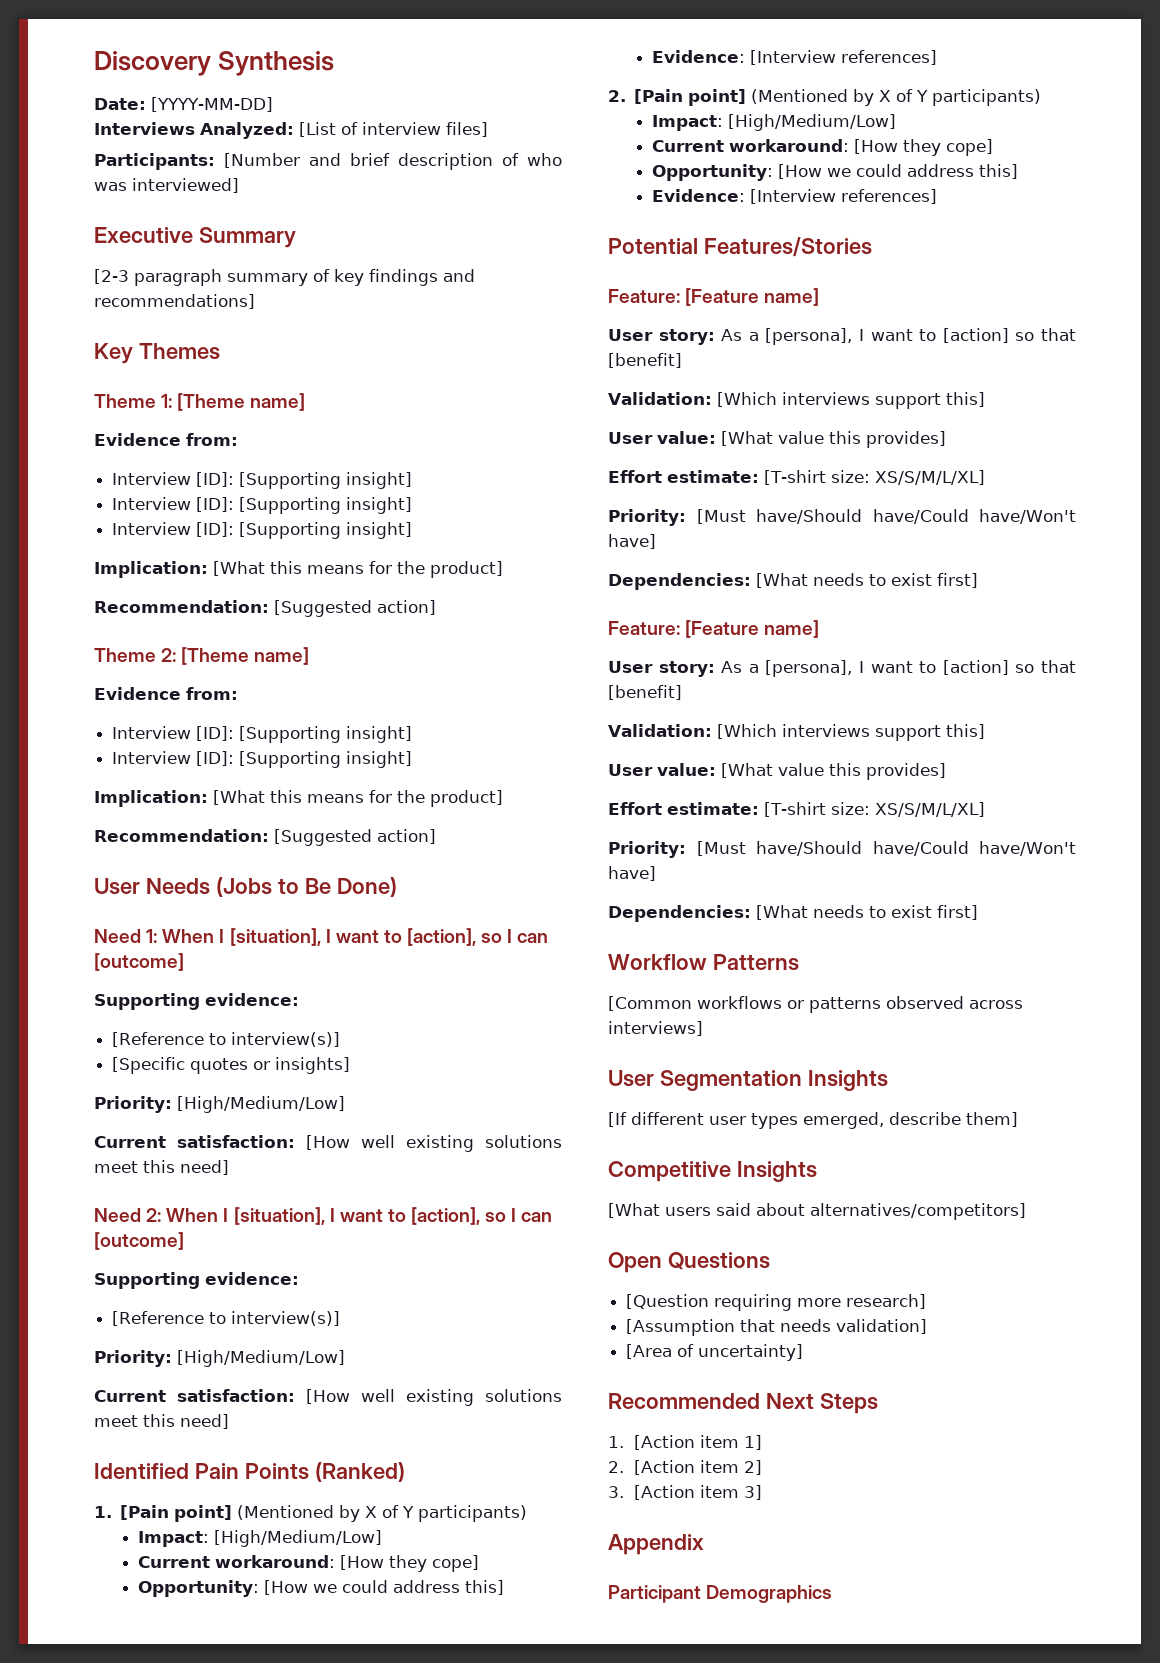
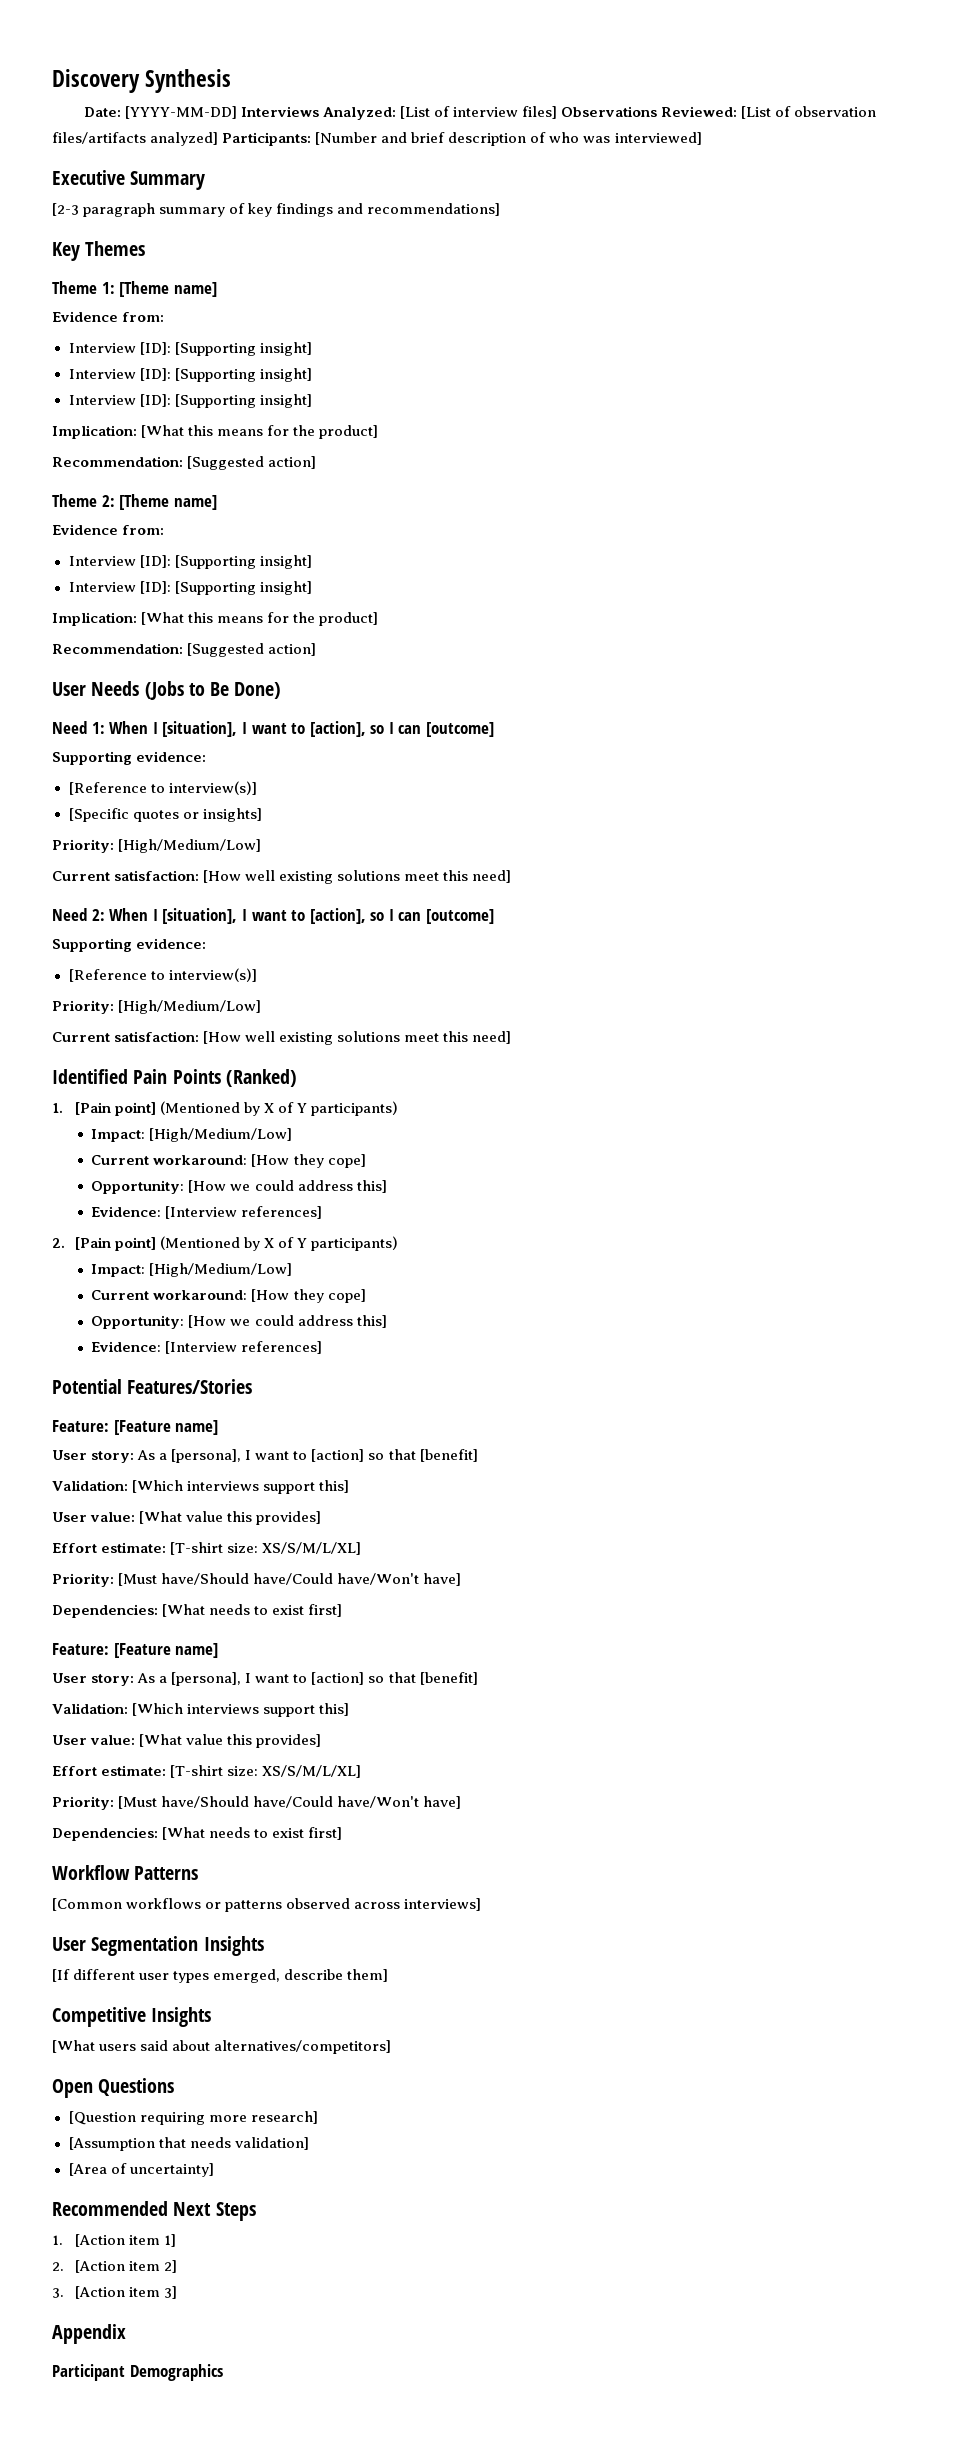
(273, 104) // -> (237, 112) none
(488, 129) // -> [561,106,877,119] [52,132,219,146] Observations Reviewed: [List of observation files/artifacts analyzed]

